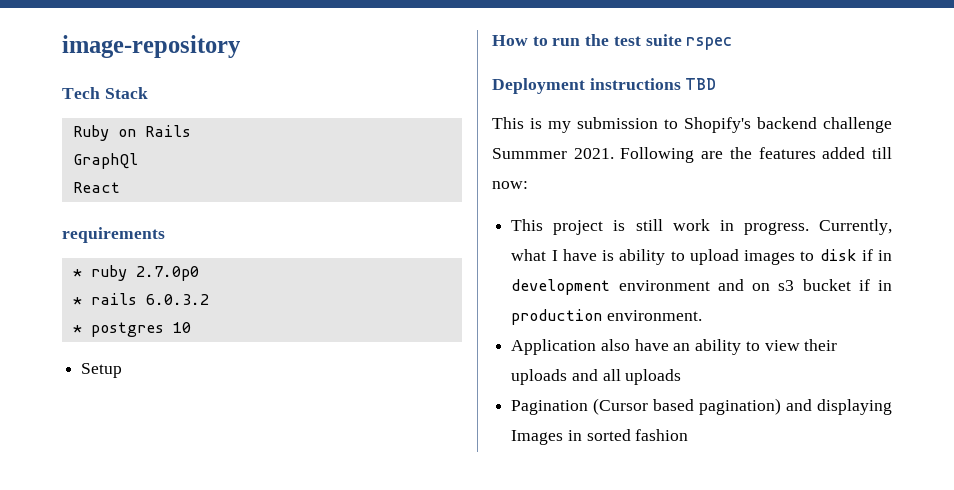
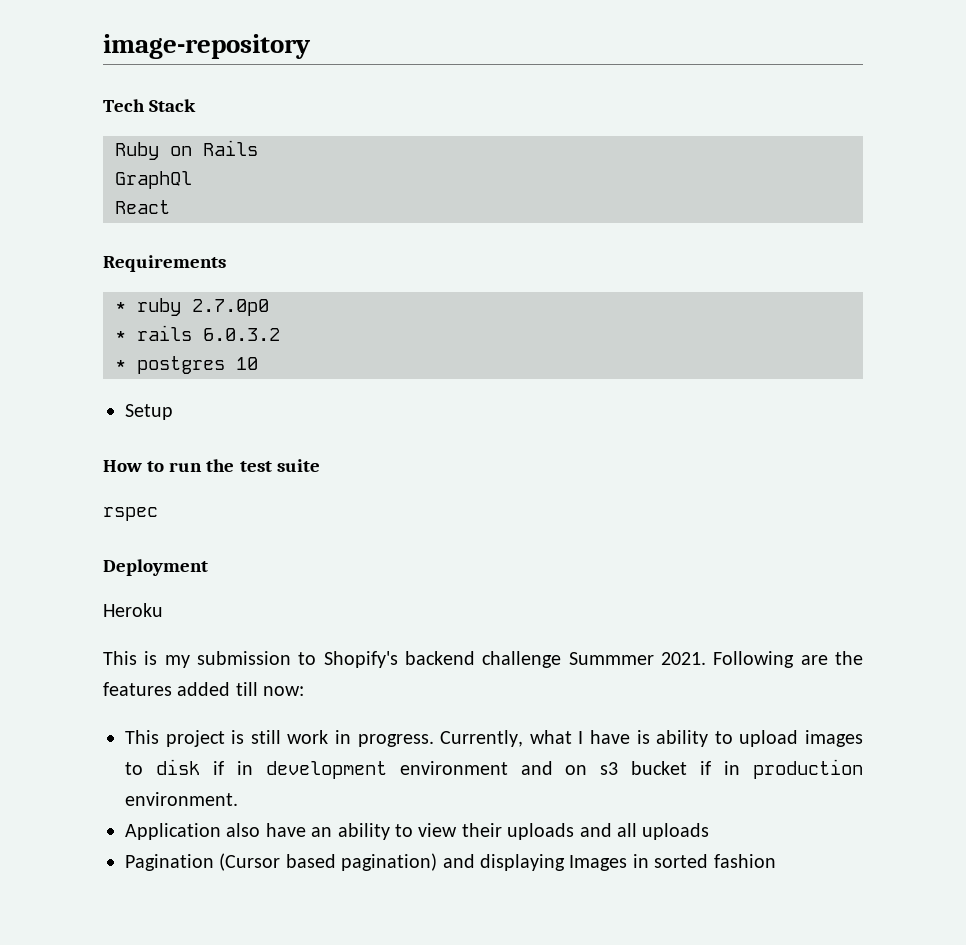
[62,227,165,243] requirements -> [103,255,226,272] Requirements
(682, 40) none -> (320, 465) //
[589,78,717,90] instructions TBD -> [103,603,163,617] // Heroku

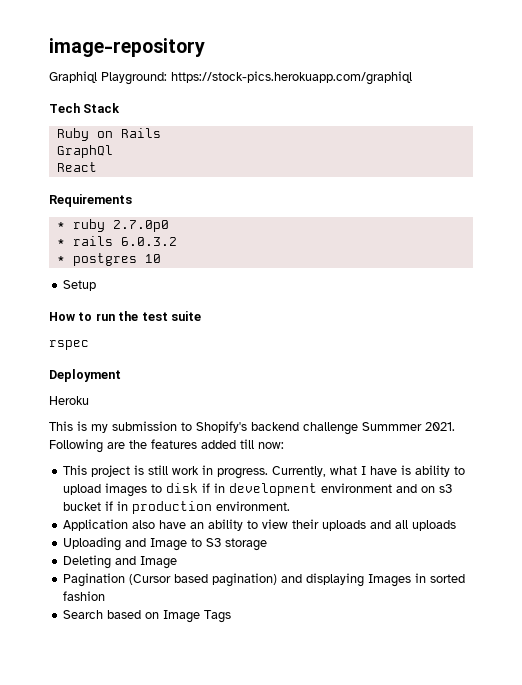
(311, 46) none -> [49,71,412,85] // Graphiql Playground: https://stock-pics.herokuapp.com/graphiql
(710, 831) none -> [63,537,268,551] [63,555,178,569] // Uploading and Image to S3 storage // Deleting and Image
(776, 861) none -> [63,610,232,623] // Search based on Image Tags

